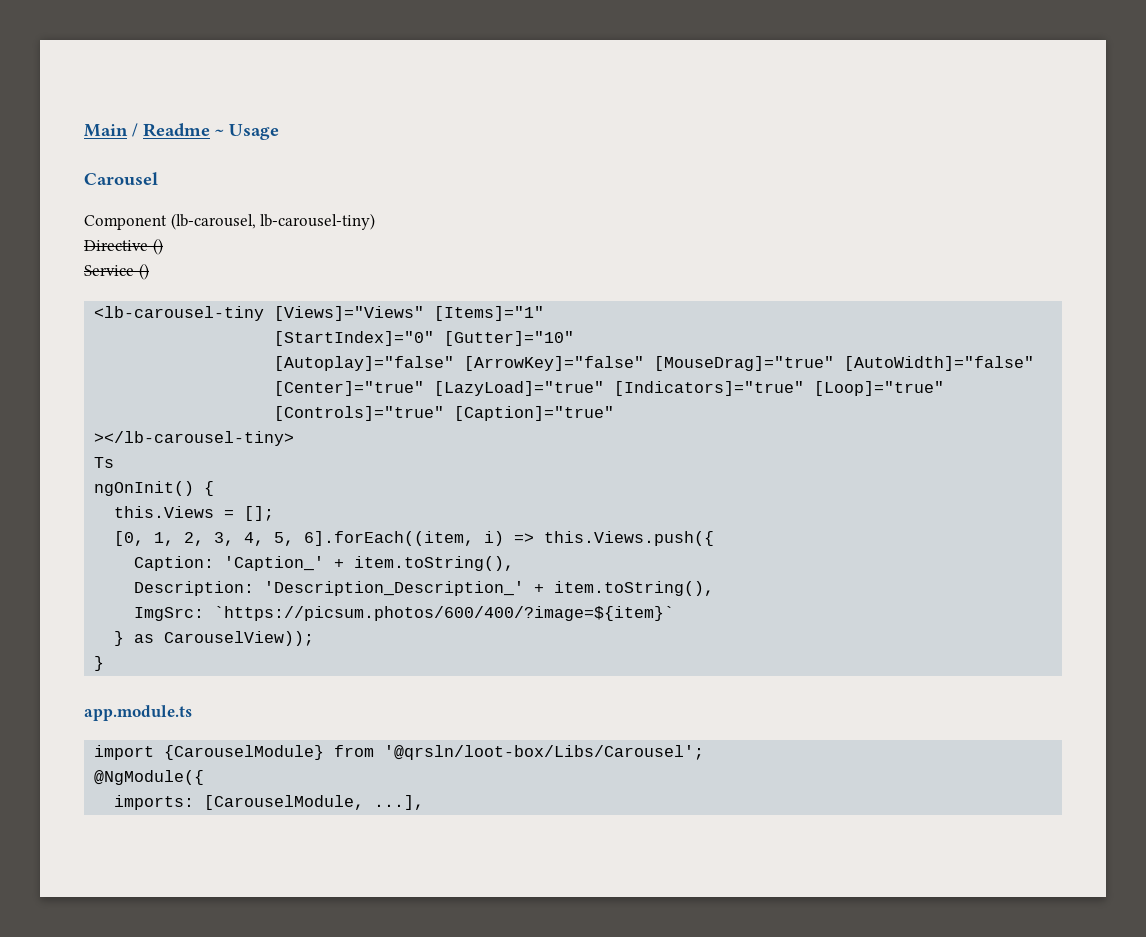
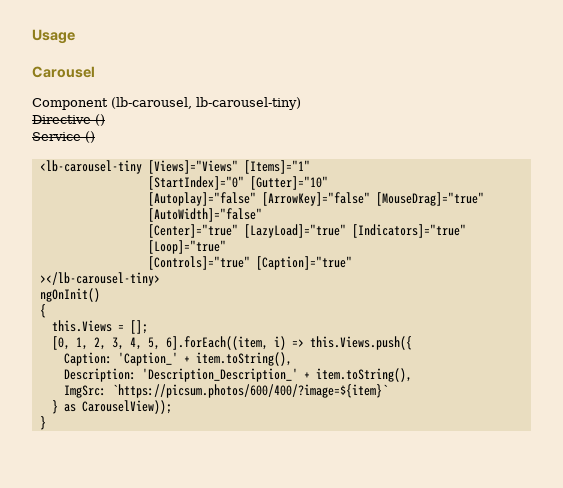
[84,123,224,137] Main / Readme ~ -> (32, 36) none
[94,457,115,468] [94,481,195,496] Ts // ngOnInit() -> [39,288,100,302] ngOnInit() //
[84,705,192,721] [94,745,705,760] [94,770,205,785] [114,795,425,810] // app.module.ts // import {CarouselModule} from '@qrsln/loot-box/Libs/Carousel'; // @NgModule({ // imports: [CarouselModule, ...], -> (46, 423) none

